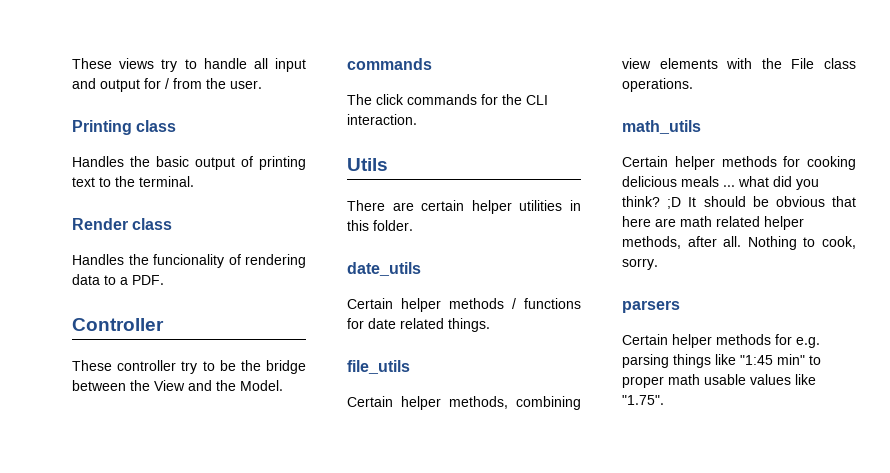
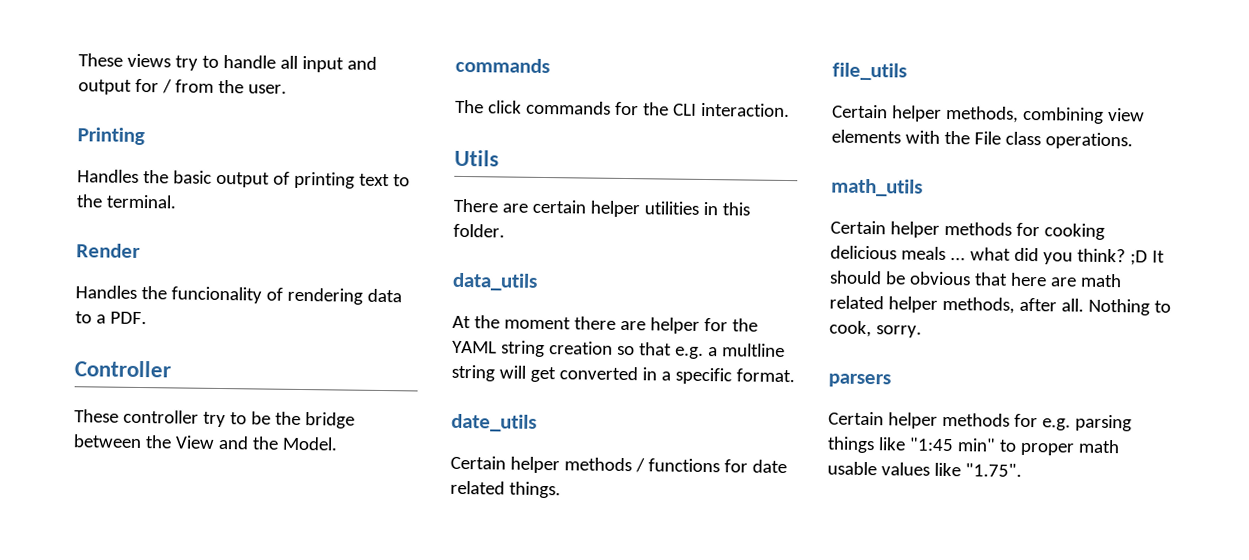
[136,120,177,132] class -> (145, 136) none
[132,218,173,230] class -> (141, 250) none
(413, 225) none -> [452,272,538,291] [452,315,758,334] [452,340,785,359] [451,364,795,385] // data_utils // At the moment there are helper for the YAML string creation so that e.g. a multline string will get converted in a specific format.

